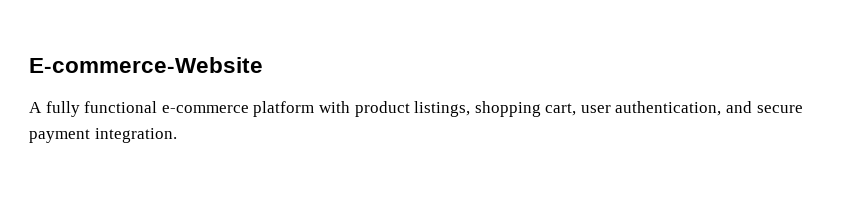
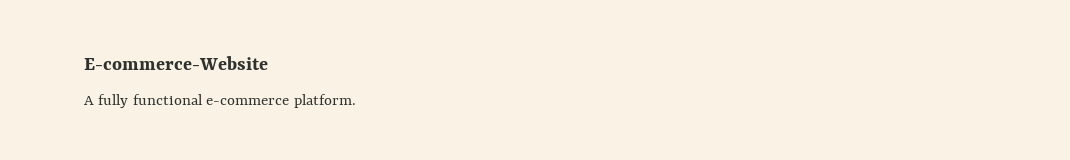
[253,101,803,117] [29,128,177,143] platform with product listings, shopping cart, user authentication, and secure payment integration. -> [293,94,356,108] platform.

